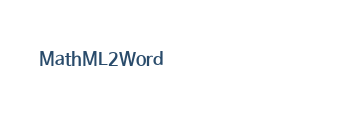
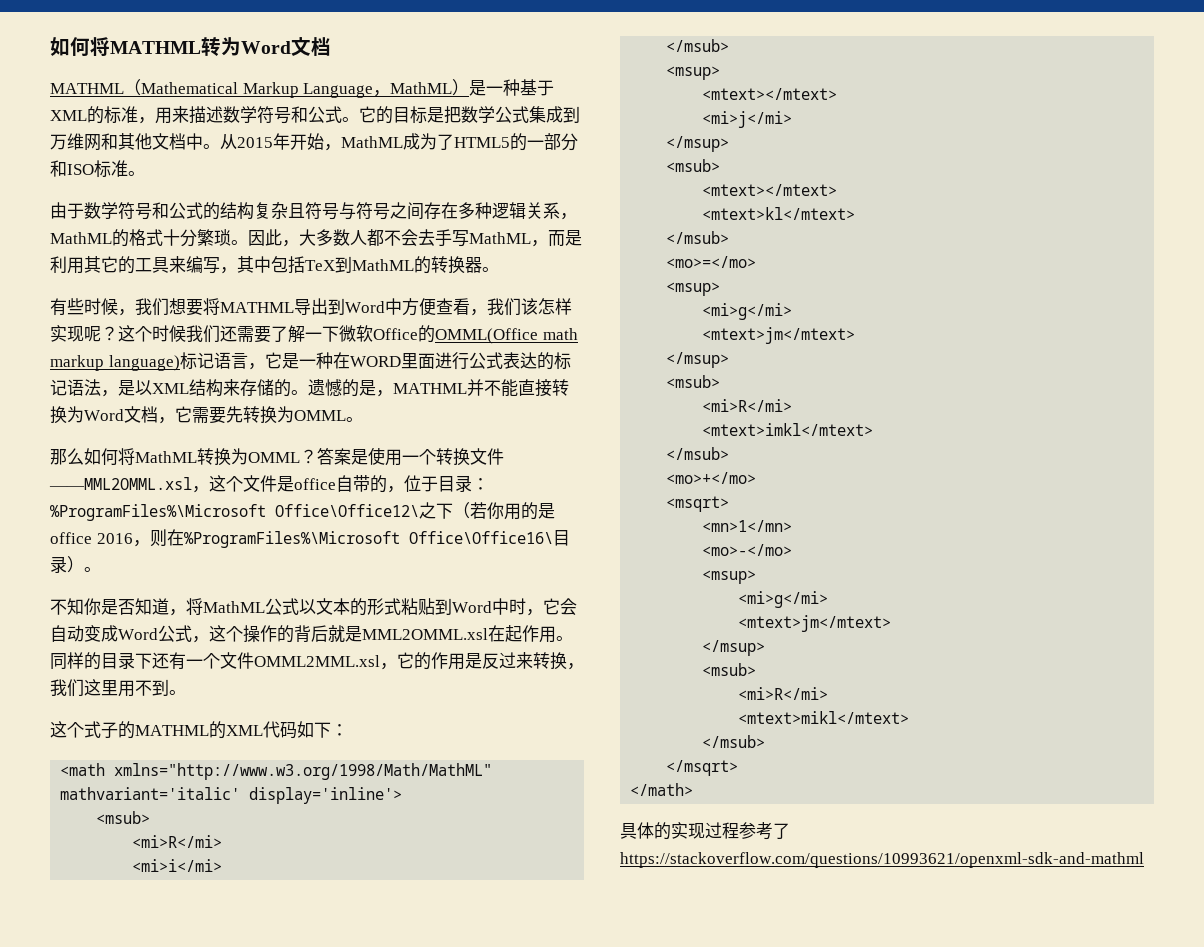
[39,51,164,66] MathML2Word -> [50,37,331,57] [50,79,555,98] [50,106,580,124] [50,133,578,151] [50,160,145,178] [50,202,577,220] [50,229,582,247] [50,256,499,274] [50,298,572,316] [50,325,578,344] [50,352,571,371] [50,379,569,397] [50,406,363,424] [50,447,504,466] [49,475,489,493] [50,502,555,521] [50,529,570,548] [50,556,101,573] [50,598,577,616] [50,625,573,643] [50,652,584,670] [50,679,186,697] [50,721,348,739] [60,763,493,780] [60,787,403,804] [96,811,151,824] [132,835,223,848] [132,859,223,872] [666,39,730,52] [666,66,721,80] [702,88,838,100] [702,111,793,128] [666,136,730,152] [666,159,721,172] [702,184,838,196] [702,207,856,220] [666,231,730,244] [666,256,757,268] [666,282,721,296] [702,303,793,320] [702,327,856,344] [666,352,730,368] [666,375,721,388] [702,399,793,412] [702,423,874,436] [666,447,730,460] [666,472,757,484] [666,496,730,512] [702,520,793,532] [702,544,793,556] [702,570,757,584] [738,591,829,608] [738,615,892,632] [702,640,766,656] [702,663,757,676] [738,687,829,700] [738,711,910,724] [702,735,766,748] [666,760,739,776] [630,783,694,796] [620,822,790,840] [620,852,1144,868] 如何将MATHML转为Word文档 // MATHML（Mathematical Markup Language，MathML）是一种基于XML的标准，用来描述数学符号和公式。它的目标是把数学公式集成到万维网和其他文档中。从2015年开始，MathML成为了HTML5的一部分和ISO标准。 // 由于数学符号和公式的结构复杂且符号与符号之间存在多种逻辑关系，MathML的格式十分繁琐。因此，大多数人都不会去手写MathML，而是利用其它的工具来编写，其中包括TeX到MathML的转换器。 // 有些时候，我们想要将MATHML导出到Word中方便查看，我们该怎样实现呢？这个时候我们还需要了解一下微软Office的OMML(Office math markup language)标记语言，它是一种在WORD里面进行公式表达的标记语法，是以XML结构来存储的。遗憾的是，MATHML并不能直接转换为Word文档，它需要先转换为OMML。 // 那么如何将MathML转换为OMML？答案是使用一个转换文件——MML2OMML.xsl，这个文件是office自带的，位于目录：%ProgramFiles%\Microsoft Office\Office12\之下（若你用的是office 2016，则在%ProgramFiles%\Microsoft Office\Office16\目录）。 // 不知你是否知道，将MathML公式以文本的形式粘贴到Word中时，它会自动变成Word公式，这个操作的背后就是MML2OMML.xsl在起作用。同样的目录下还有一个文件OMML2MML.xsl，它的作用是反过来转换，我们这里用不到。 // 这个式子的MATHML的XML代码如下： // <math xmlns="http://www.w3.org/1998/Math/MathML" mathvariant='italic' display='inline'> // <msub> // <mi>R</mi> // <mi>i</mi> // </msub> // <msup> // <mtext></mtext> // <mi>j</mi> // </msup> // <msub> // <mtext></mtext> // <mtext>kl</mtext> // </msub> // <mo>=</mo> // <msup> // <mi>g</mi> // <mtext>jm</mtext> // </msup> // <msub> // <mi>R</mi> // <mtext>imkl</mtext> // </msub> // <mo>+</mo> // <msqrt> // <mn>1</mn> // <mo>-</mo> // <msup> // <mi>g</mi> // <mtext>jm</mtext> // </msup> // <msub> // <mi>R</mi> // <mtext>mikl</mtext> // </msub> // </msqrt> // </math> // 具体的实现过程参考了https://stackoverflow.com/questions/10993621/openxml-sdk-and-mathml

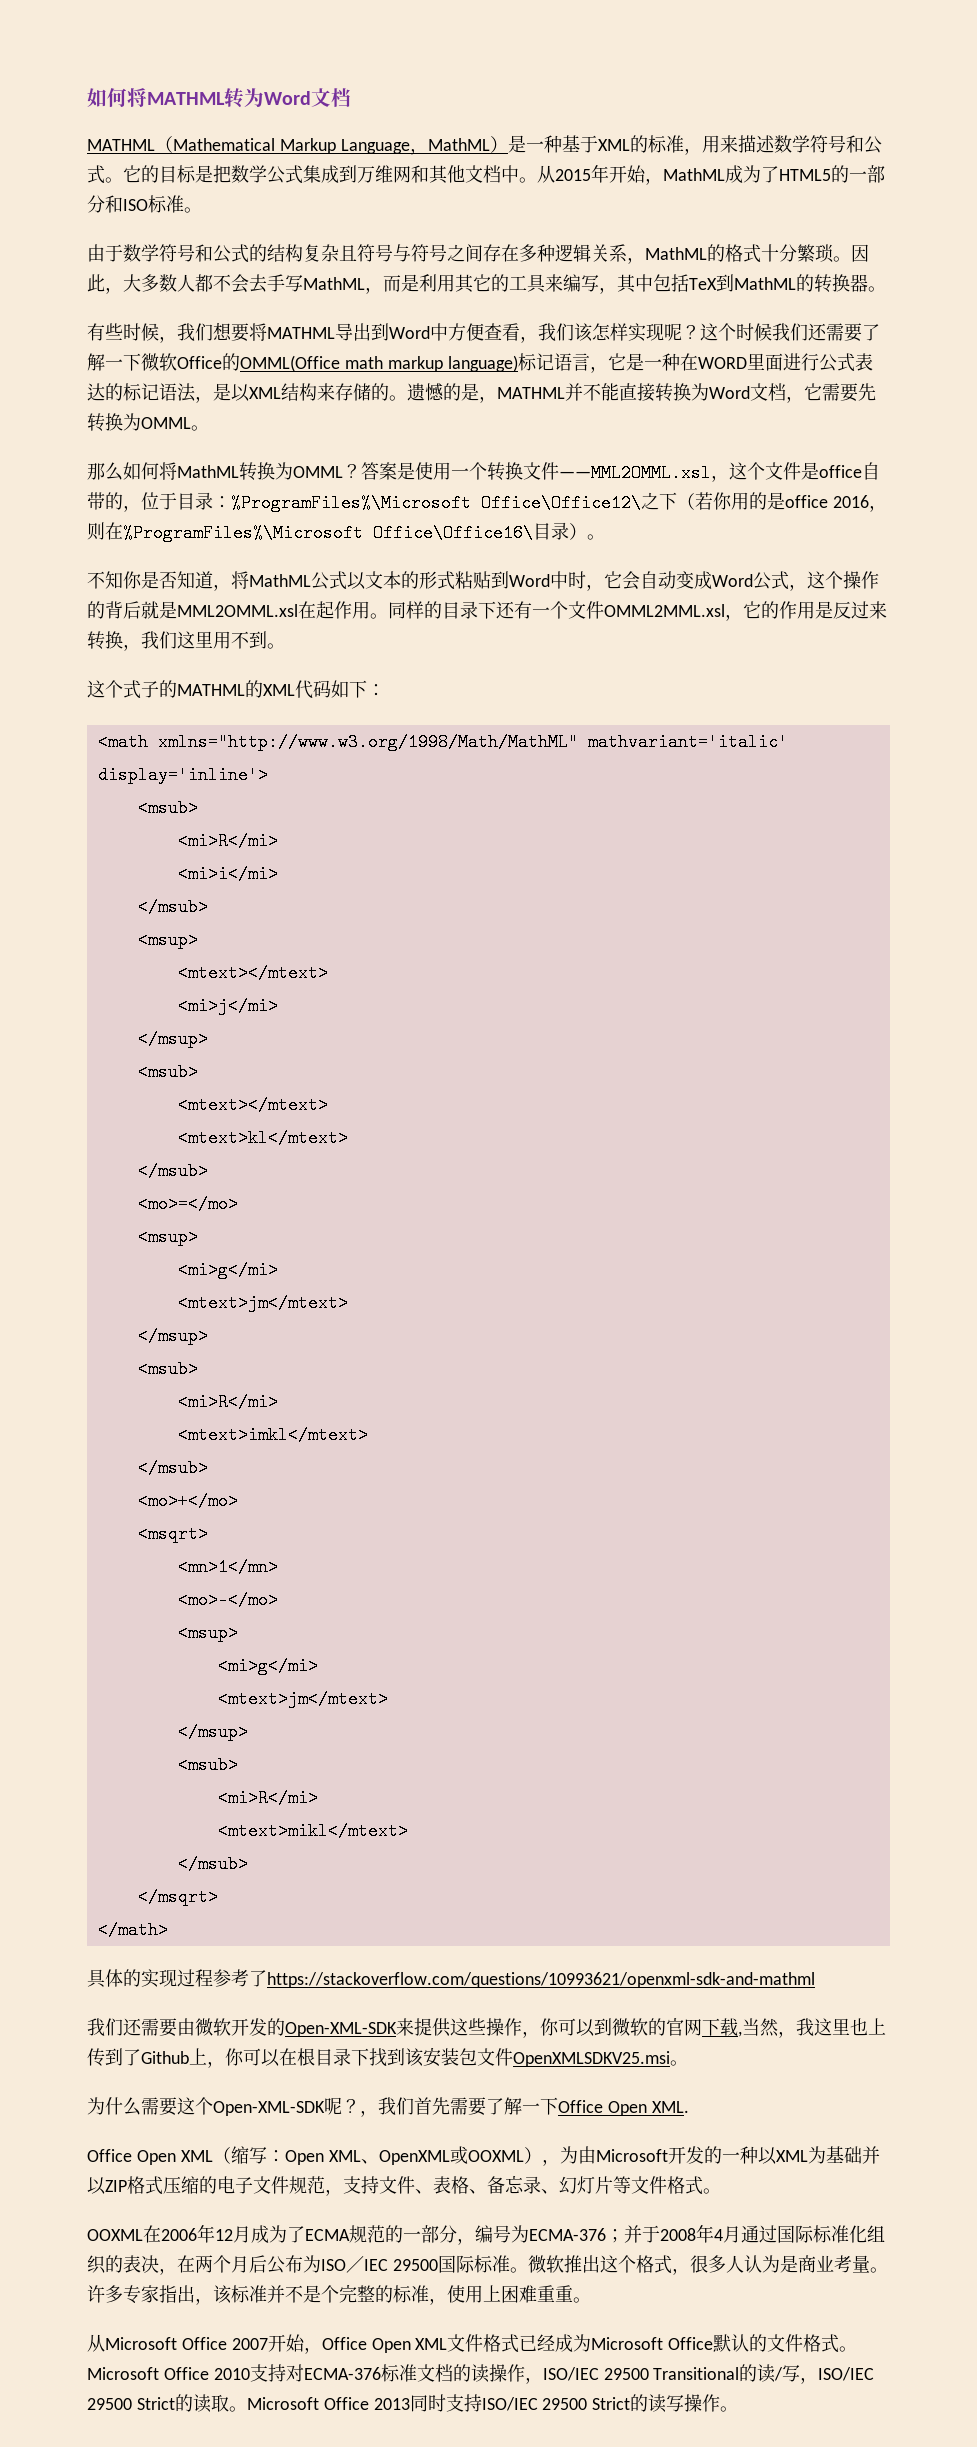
(1144, 860) none -> [87,2018,886,2038] [87,2047,688,2068] [87,2097,689,2117] [87,2146,880,2166] [87,2175,721,2196] [87,2224,885,2245] [87,2255,888,2275] [87,2284,591,2305] [87,2334,858,2354] [87,2364,875,2384] [87,2394,739,2413] // 我们还需要由微软开发的Open-XML-SDK来提供这些操作，你可以到微软的官网下载,当然，我这里也上传到了Github上，你可以在根目录下找到该安装包文件OpenXMLSDKV25.msi。 // 为什么需要这个Open-XML-SDK呢？，我们首先需要了解一下Office Open XML. // Office Open XML（缩写：Open XML、OpenXML或OOXML），为由Microsoft开发的一种以XML为基础并以ZIP格式压缩的电子文件规范，支持文件、表格、备忘录、幻灯片等文件格式。 // OOXML在2006年12月成为了ECMA规范的一部分，编号为ECMA-376；并于2008年4月通过国际标准化组织的表决，在两个月后公布为ISO／IEC 29500国际标准。微软推出这个格式，很多人认为是商业考量。许多专家指出，该标准并不是个完整的标准，使用上困难重重。 // 从Microsoft Office 2007开始，Office Open XML文件格式已经成为Microsoft Office默认的文件格式。Microsoft Office 2010支持对ECMA-376标准文档的读操作，ISO/IEC 29500 Transitional的读/写，ISO/IEC 29500 Strict的读取。Microsoft Office 2013同时支持ISO/IEC 29500 Strict的读写操作。

